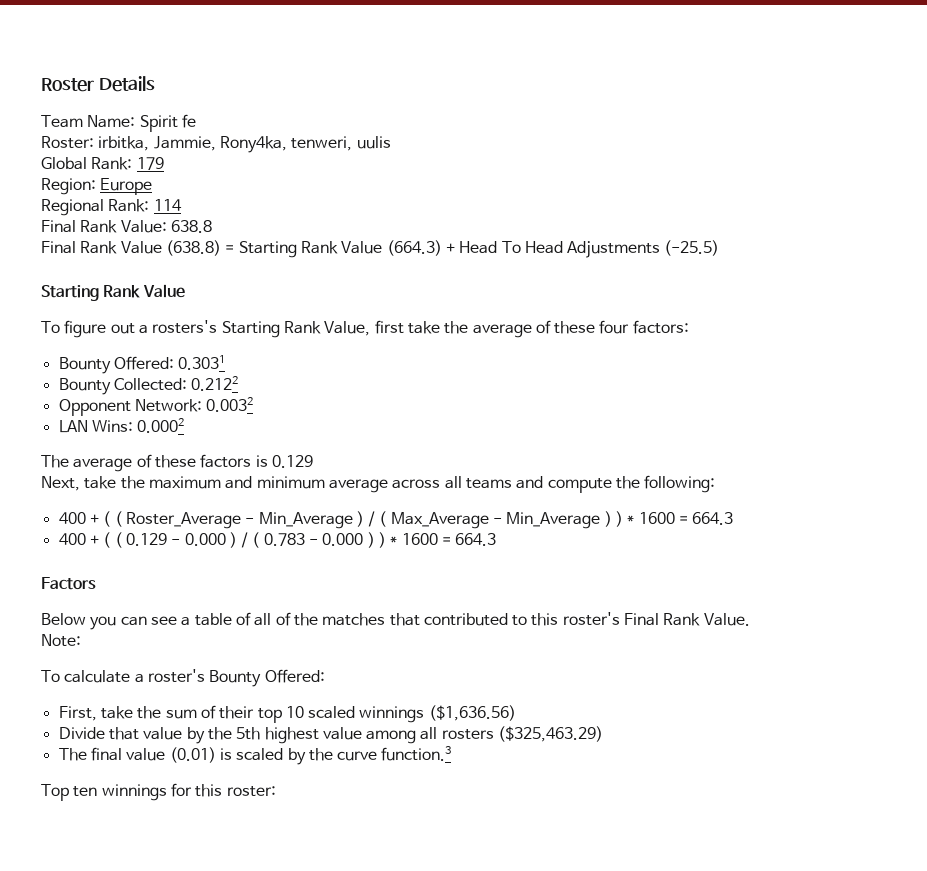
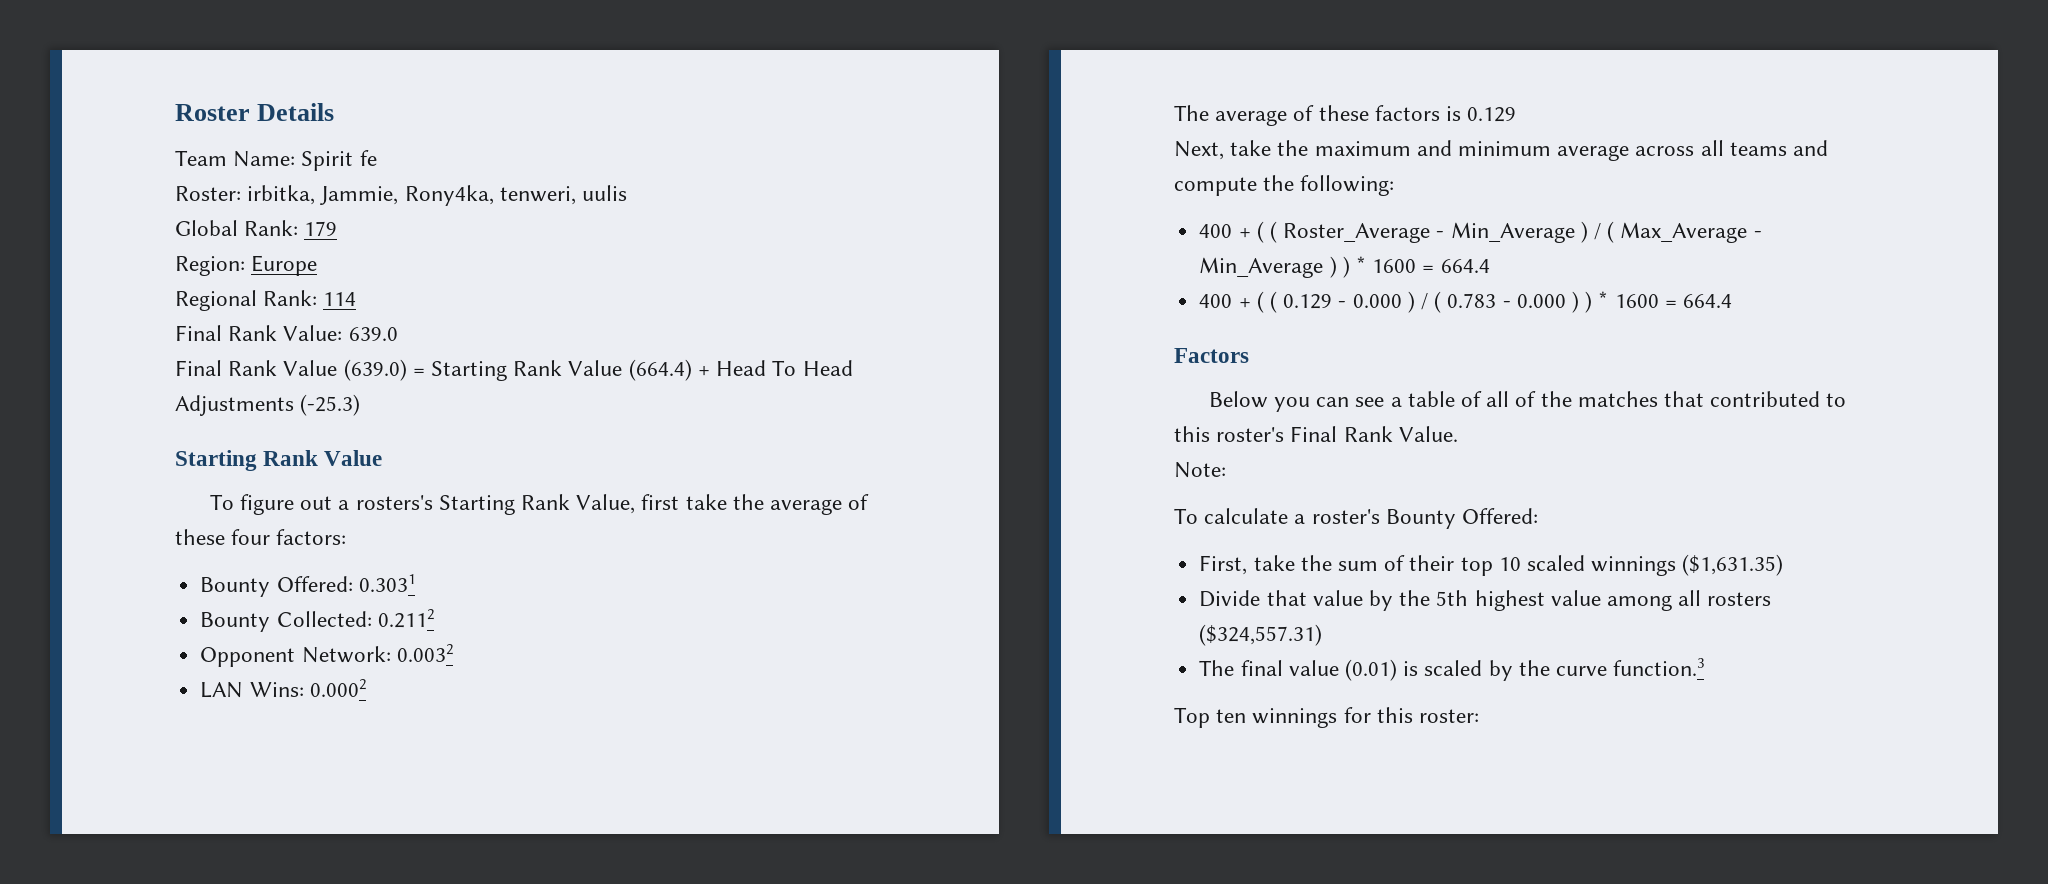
[170,220,212,233] 638.8 -> [348,327,398,341] 639.0
[165,240,221,256] (638.8) -> [343,359,407,381] (639.0)
[386,240,442,256] (664.3) -> [628,359,692,381] (664.4)
[664,240,720,256] (-25.5) -> [300,394,361,416] (-25.3)
[191,376,239,391] 0.2122 -> [377,609,434,628] 0.2112
[692,512,734,525] 664.3 -> [1440,259,1490,273] 664.4
[455,533,497,546] 664.3 -> [1683,294,1733,308] 664.4
[428,705,516,721] ($1,636.56) -> [1682,554,1784,576] ($1,631.35)
[498,726,604,742] ($325,463.29) -> [1199,624,1323,646] ($324,557.31)

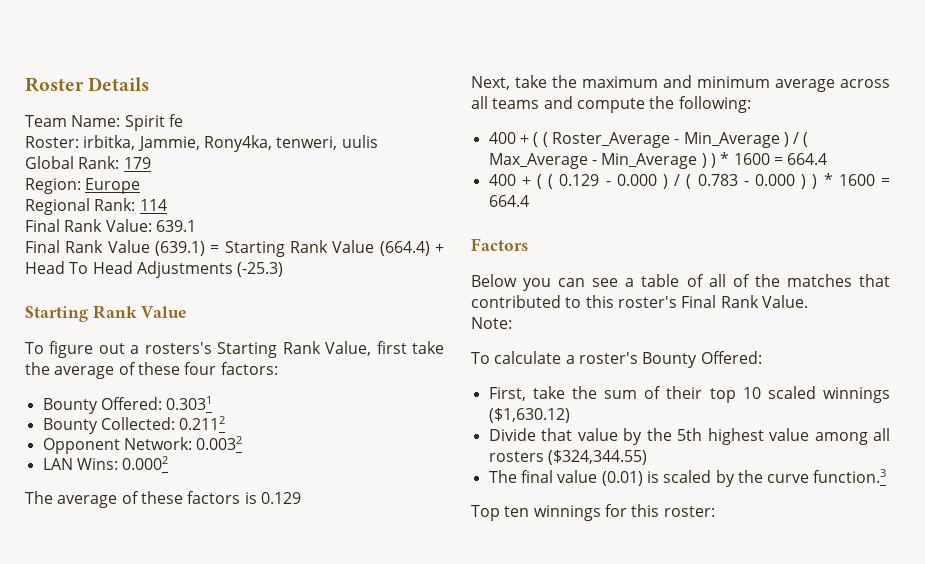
[348,327,398,341] 639.0 -> [155,220,196,232] 639.1
[343,359,407,381] (639.0) -> [155,241,205,256] (639.1)
[1682,554,1784,576] ($1,631.35) -> [488,408,570,423] ($1,630.12)
[1199,624,1323,646] ($324,557.31) -> [547,450,647,465] ($324,344.55)

